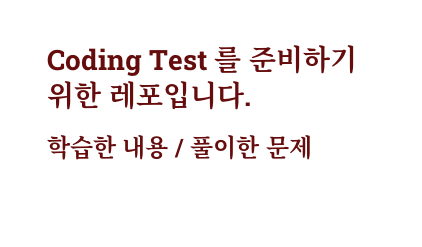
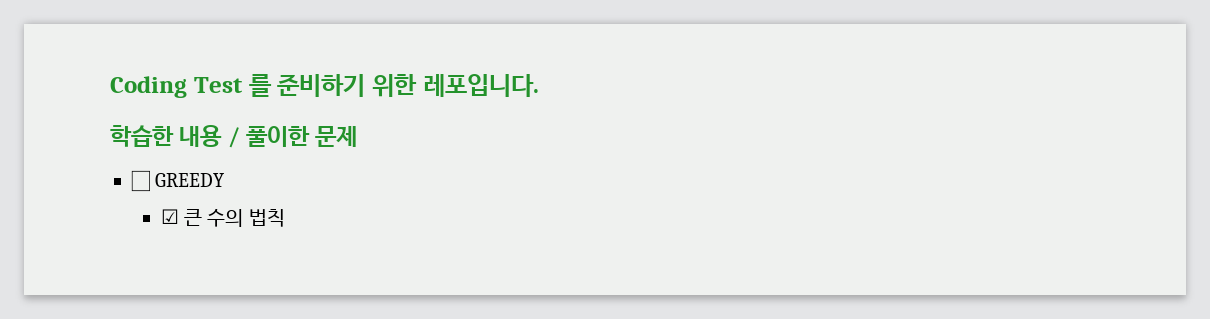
(312, 147) none -> [131,170,226,192] [160,209,285,227] // ☐ GREEDY // ☑ 큰 수의 법칙

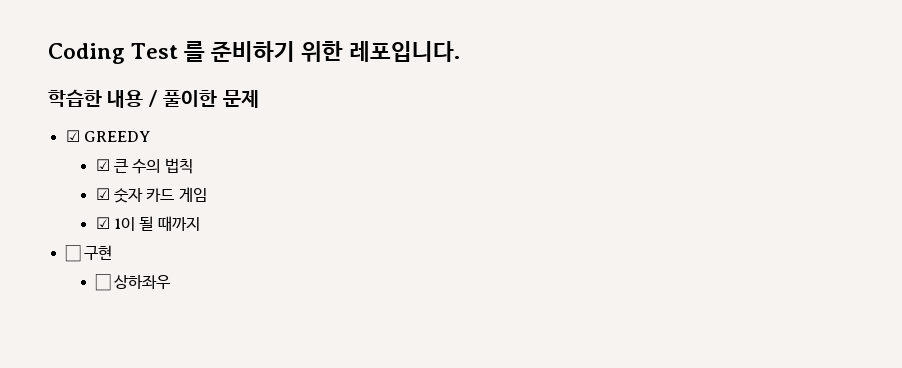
[131,170,150,192] ☐ -> [65,130,80,142] ☑
(285, 218) none -> [95,187,207,203] [95,216,200,231] [64,245,112,262] [94,274,171,291] // ☑ 숫자 카드 게임 // ☑ 1이 될 때까지 // ☐ 구현 // ☐ 상하좌우

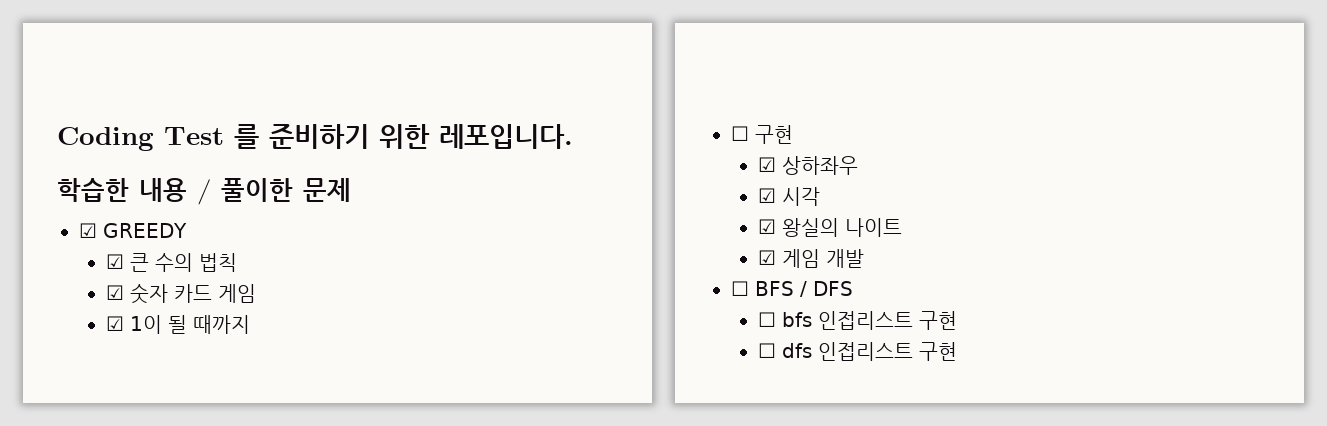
[94,274,171,291] ☐ 상하좌우 -> [758,156,859,175] [758,187,821,206] [758,218,903,237] [758,249,865,268] [731,281,853,297] [758,311,958,330] [758,342,958,361] ☑ 상하좌우 // ☑ 시각 // ☑ 왕실의 나이트 // ☑ 게임 개발 // ☐ BFS / DFS // ☐ bfs 인접리스트 구현 // ☐ dfs 인접리스트 구현

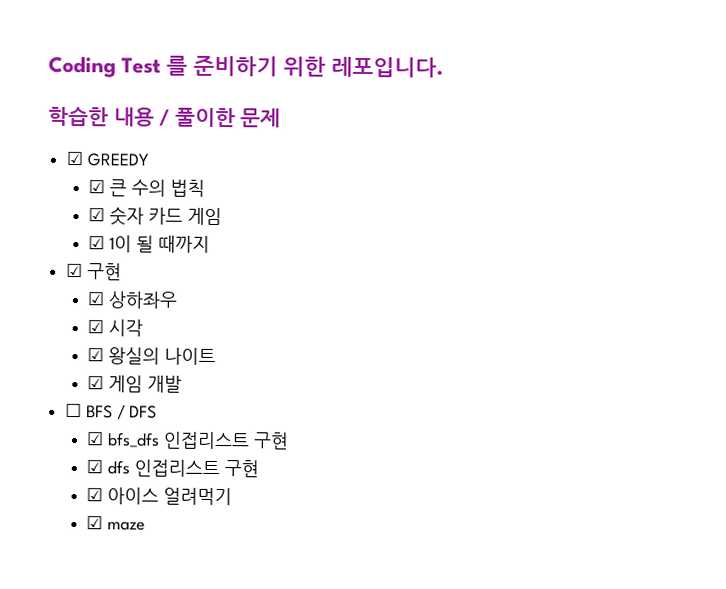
[731,126,749,141] ☐ -> [66,262,84,278] ☑
[758,311,958,330] [758,343,777,358] ☐ bfs 인접리스트 구현 // ☐ -> [86,431,289,450] [86,459,104,474] ☑ bfs_dfs 인접리스트 구현 // ☑
(958, 351) none -> [86,487,232,506] [86,515,146,531] // ☑ 아이스 얼려먹기 // ☑ maze

